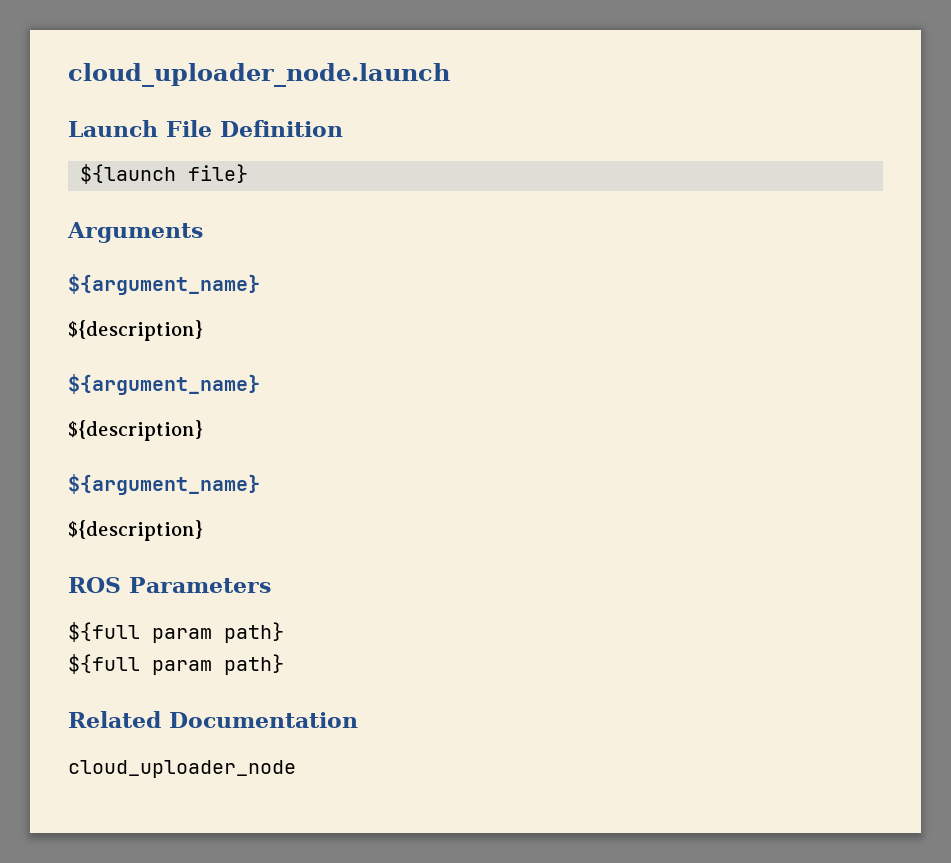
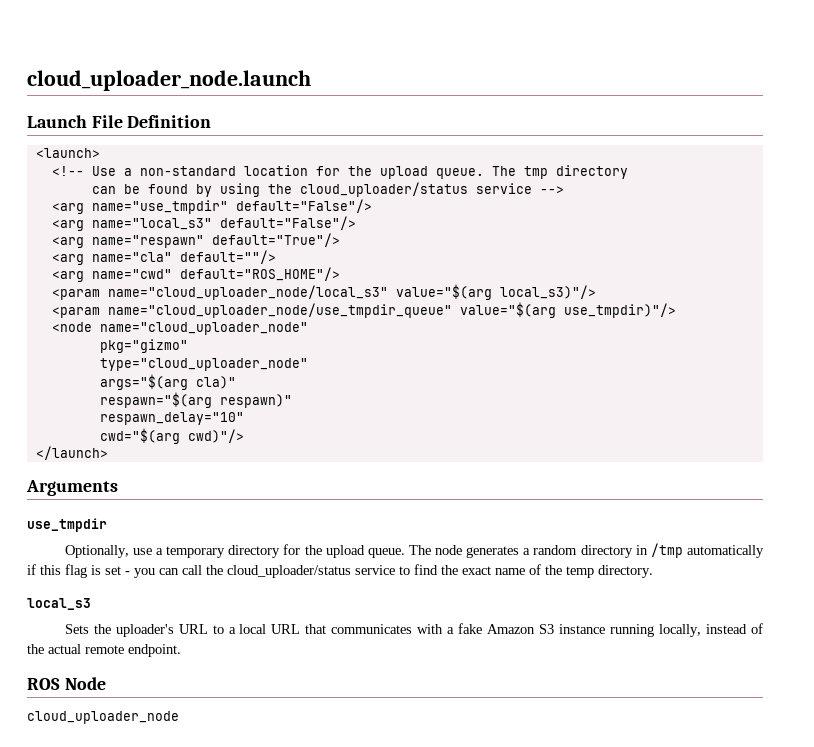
[80,164,249,184] [67,222,203,243] [68,274,260,295] [68,320,203,341] [68,374,260,395] [68,420,203,441] [68,474,260,495] [68,520,203,541] [68,577,271,593] [68,622,284,643] [68,654,284,675] [68,711,358,728] ${launch file} // Arguments // ${argument_name} // ${description} // ${argument_name} // ${description} // ${argument_name} // ${description} // ROS Parameters // ${full param path} // ${full param path} // Related Documentation -> [35,148,100,158] [51,165,628,179] [91,182,564,197] [51,199,372,214] [51,216,356,231] [51,233,340,248] [51,250,276,265] [51,267,340,282] [51,284,596,300] [51,302,676,318] [51,322,308,335] [99,339,188,353] [99,358,308,371] [99,374,236,390] [99,392,292,408] [99,412,244,425] [99,428,244,444] [35,446,108,460] [26,480,118,496] [27,518,107,532] [64,543,764,558] [27,564,653,578] [27,598,91,610] [64,623,763,637] [27,644,181,657] [27,677,106,690] <launch> // <!-- Use a non-standard location for the upload queue. The tmp directory // can be found by using the cloud_uploader/status service --> // <arg name="use_tmpdir" default="False"/> // <arg name="local_s3" default="False"/> // <arg name="respawn" default="True"/> // <arg name="cla" default=""/> // <arg name="cwd" default="ROS_HOME"/> // <param name="cloud_uploader_node/local_s3" value="$(arg local_s3)"/> // <param name="cloud_uploader_node/use_tmpdir_queue" value="$(arg use_tmpdir)"/> // <node name="cloud_uploader_node" // pkg="gizmo" // type="cloud_uploader_node" // args="$(arg cla)" // respawn="$(arg respawn)" // respawn_delay="10" // cwd="$(arg cwd)"/> // </launch> // Arguments // use_tmpdir // Optionally, use a temporary directory for the upload queue. The node generates a random directory in /tmp automatically if this flag is set - you can call the cloud_uploader/status service to find the exact name of the temp directory. // local_s3 // Sets the uploader's URL to a local URL that communicates with a fake Amazon S3 instance running locally, instead of the actual remote endpoint. // ROS Node

